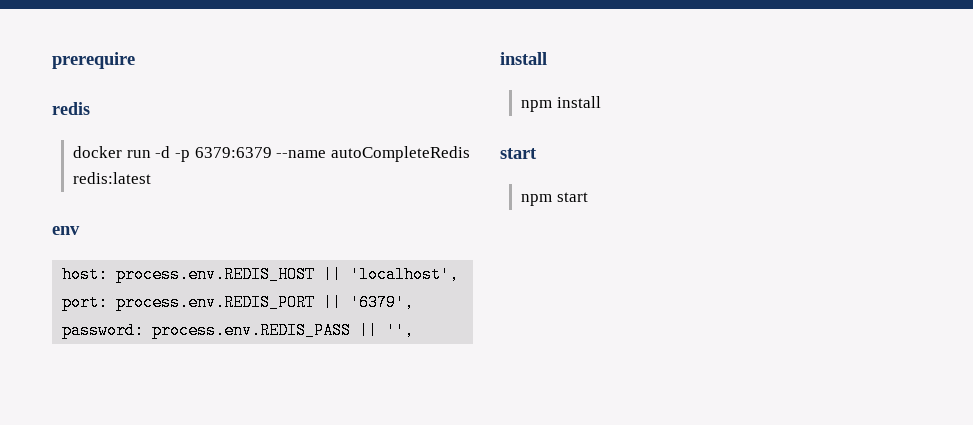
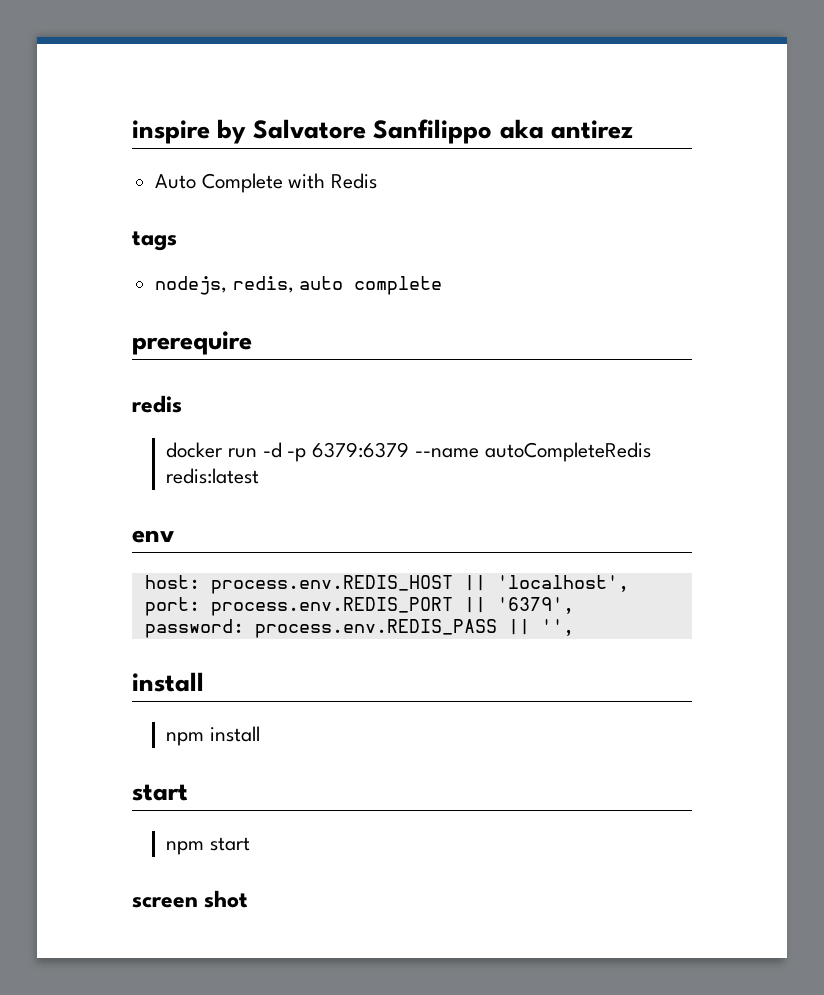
(52, 60) none -> [132,119,633,144] [155,173,378,193] [132,231,177,251] [155,276,443,295] inspire by Salvatore Sanfilippo aka antirez // Auto Complete with Redis // tags // nodejs, redis, auto complete //
(588, 197) none -> [132,890,249,908] // screen shot

